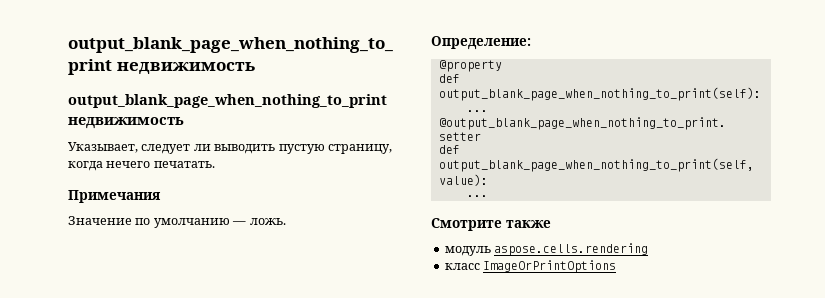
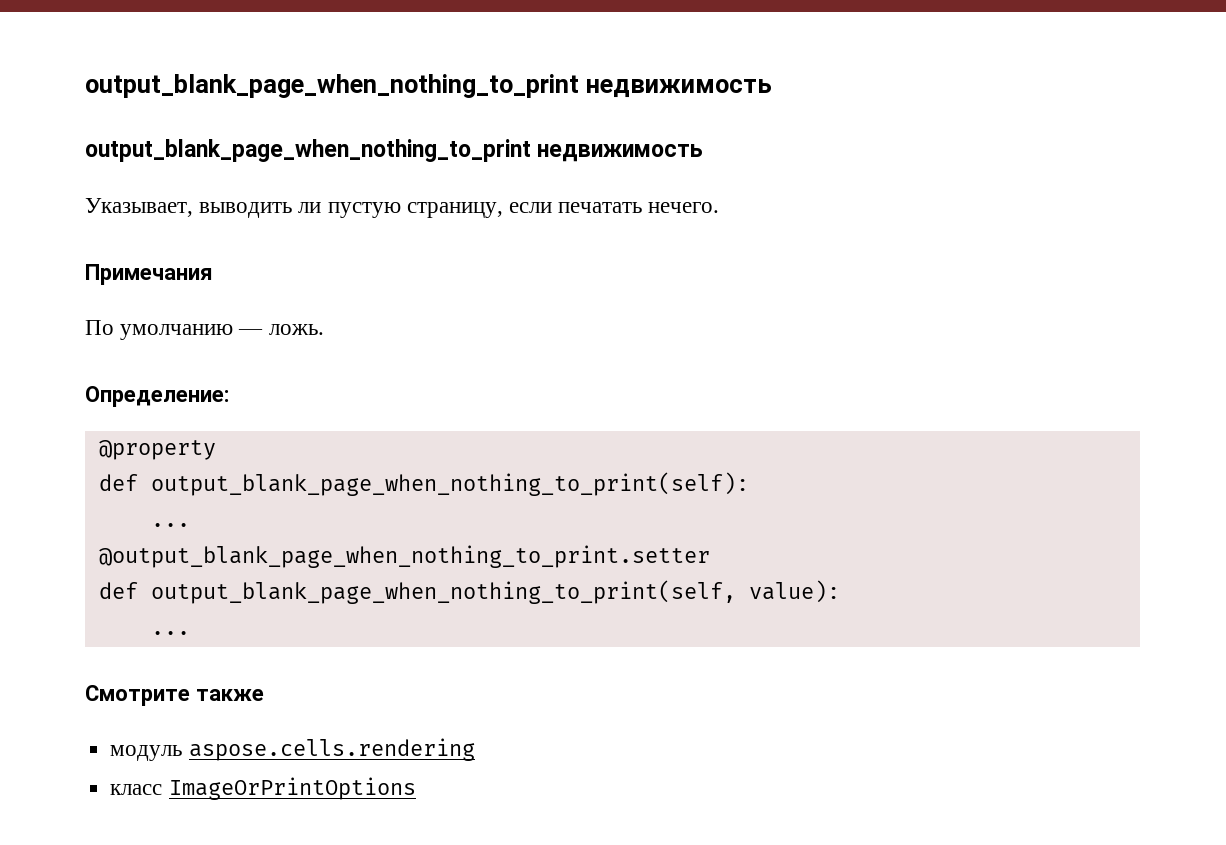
[141,144,392,154] [68,161,215,171] следует ли выводить пустую страницу, когда нечего печатать. -> [199,202,720,218] выводить ли пустую страницу, если печатать нечего.
[68,216,151,225] Значение по -> [85,320,114,335] По

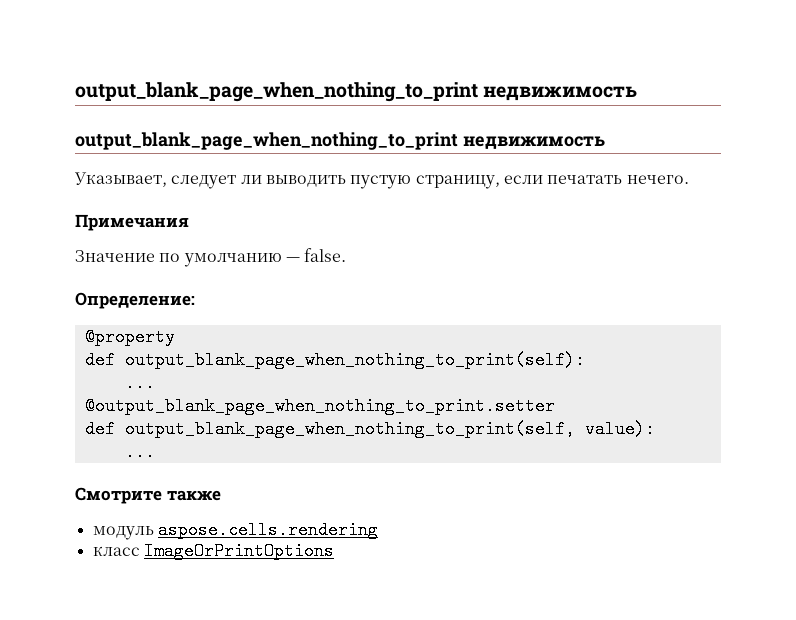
[199,202,322,218] выводить ли -> [171,175,346,189] следует ли выводить
[85,320,114,335] По -> [75,250,181,262] Значение по
[268,324,324,335] ложь. -> [304,248,347,262] false.

